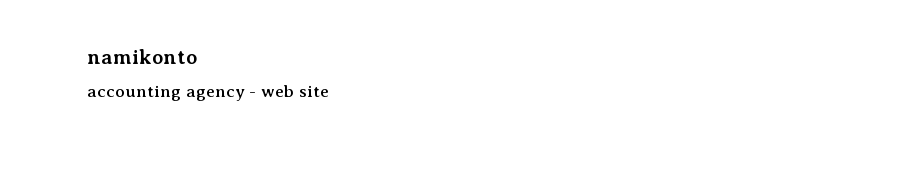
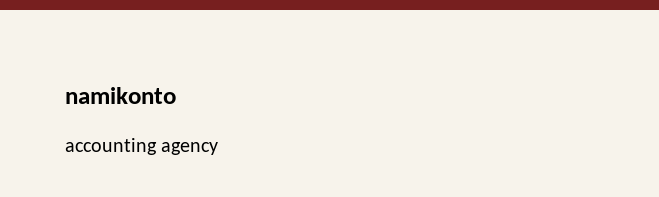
[249,85,329,97] - web site -> (219, 148) none

